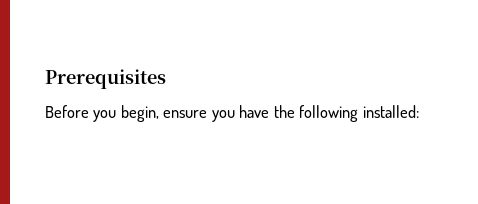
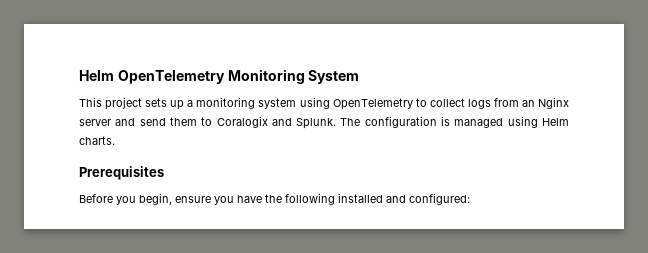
(45, 79) none -> [79,69,360,84] [79,97,569,110] [79,116,570,129] [79,136,115,145] Helm OpenTelemetry Monitoring System // This project sets up a monitoring system using OpenTelemetry to collect logs from an Nginx server and send them to Coralogix and Splunk. The configuration is managed using Helm charts. //
[362,105,419,118] installed: -> [338,193,470,205] installed and configured:

